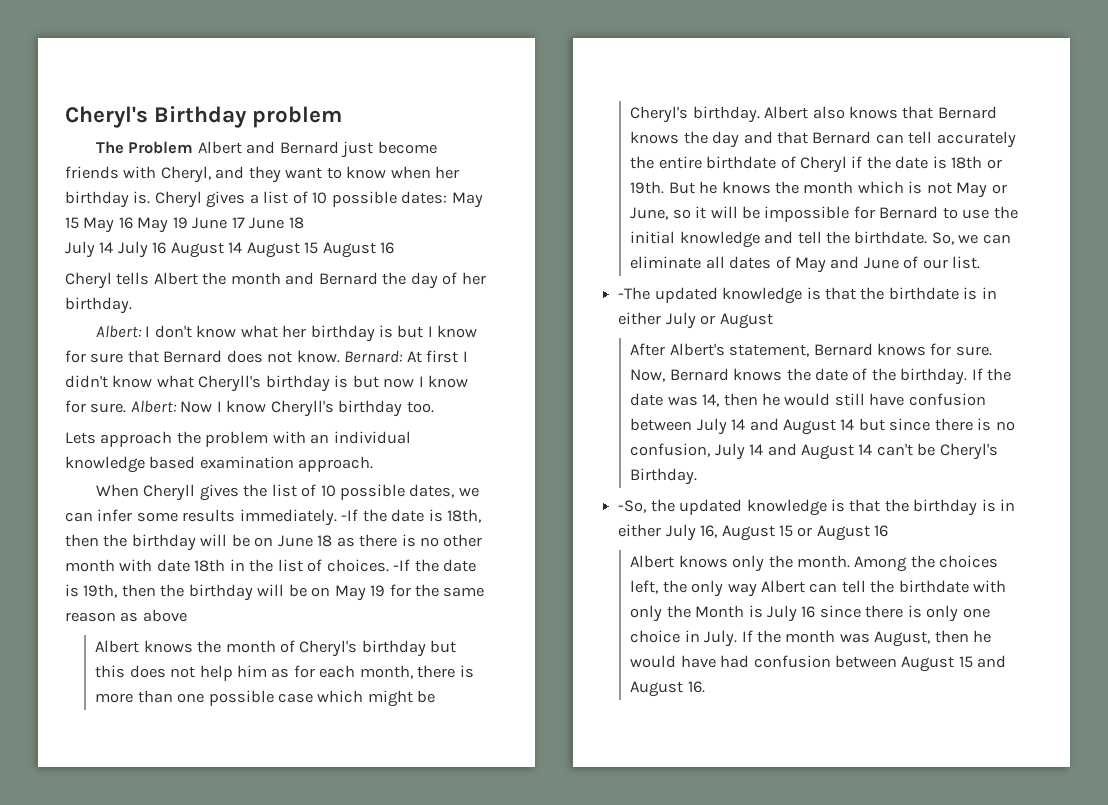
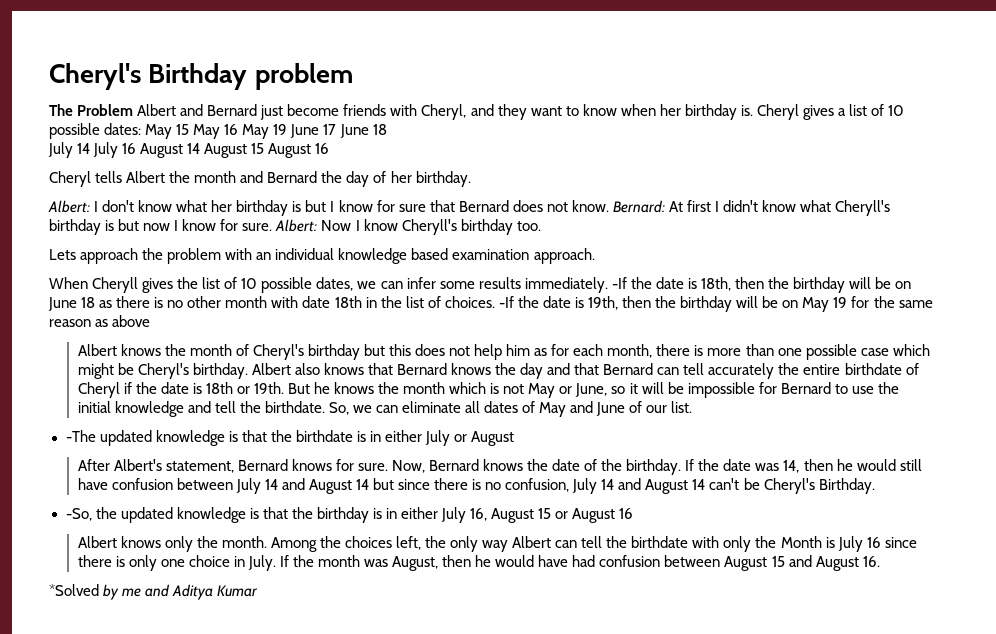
(705, 687) none -> [49,584,259,600] // *Solved by me and Aditya Kumar

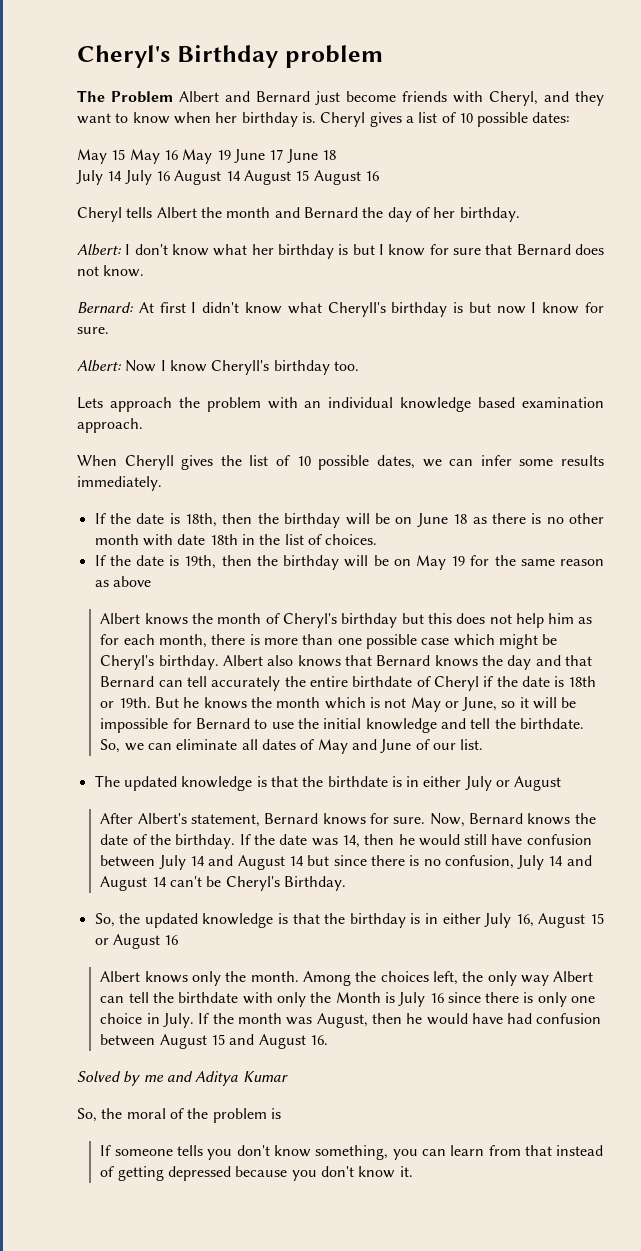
(142, 129) none -> (571, 117) //
(609, 206) none -> (145, 271) //
(273, 227) none -> (109, 330) //
[611,277,627,289] -If -> [94,513,106,524] // If
[498,296,514,308] -If -> [94,555,106,566] // If
[65,430,96,442] -The -> [94,775,120,787] The
[65,508,92,521] -So, -> [94,913,115,927] So,
[49,584,99,596] *Solved -> [77,1071,121,1082] Solved
(259, 591) none -> [77,1108,281,1123] [100,1145,604,1160] [100,1166,413,1181] // So, the moral of the problem is // If someone tells you don't know something, you can learn from that instead of getting depressed because you don't know it.

